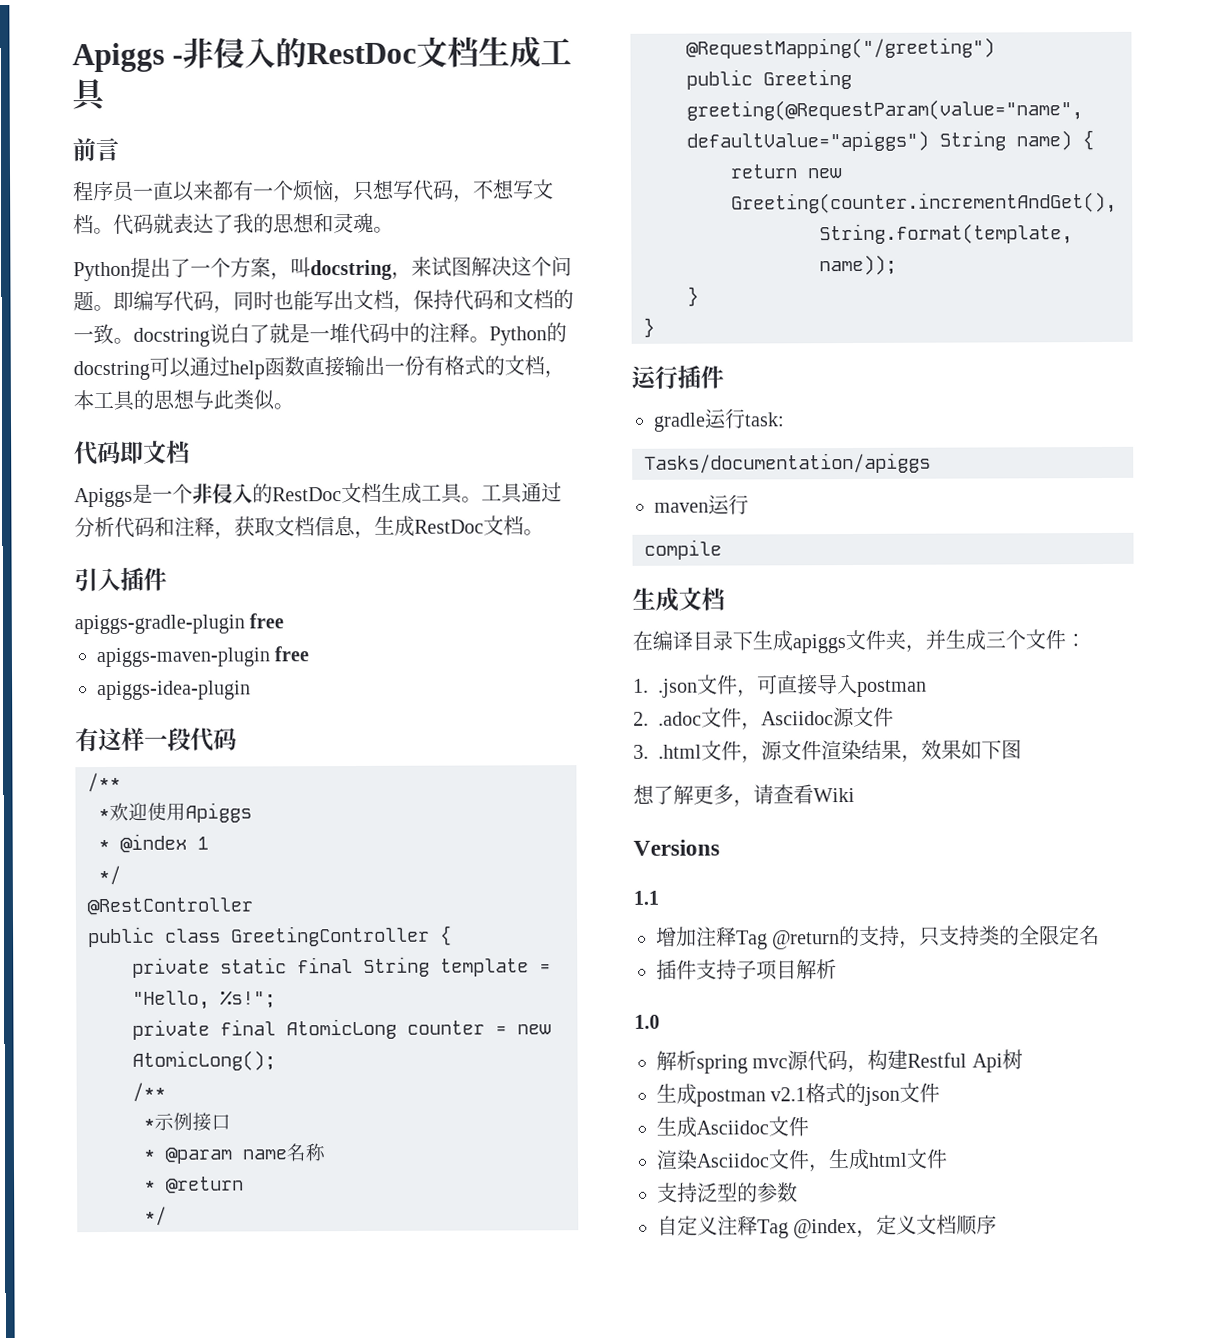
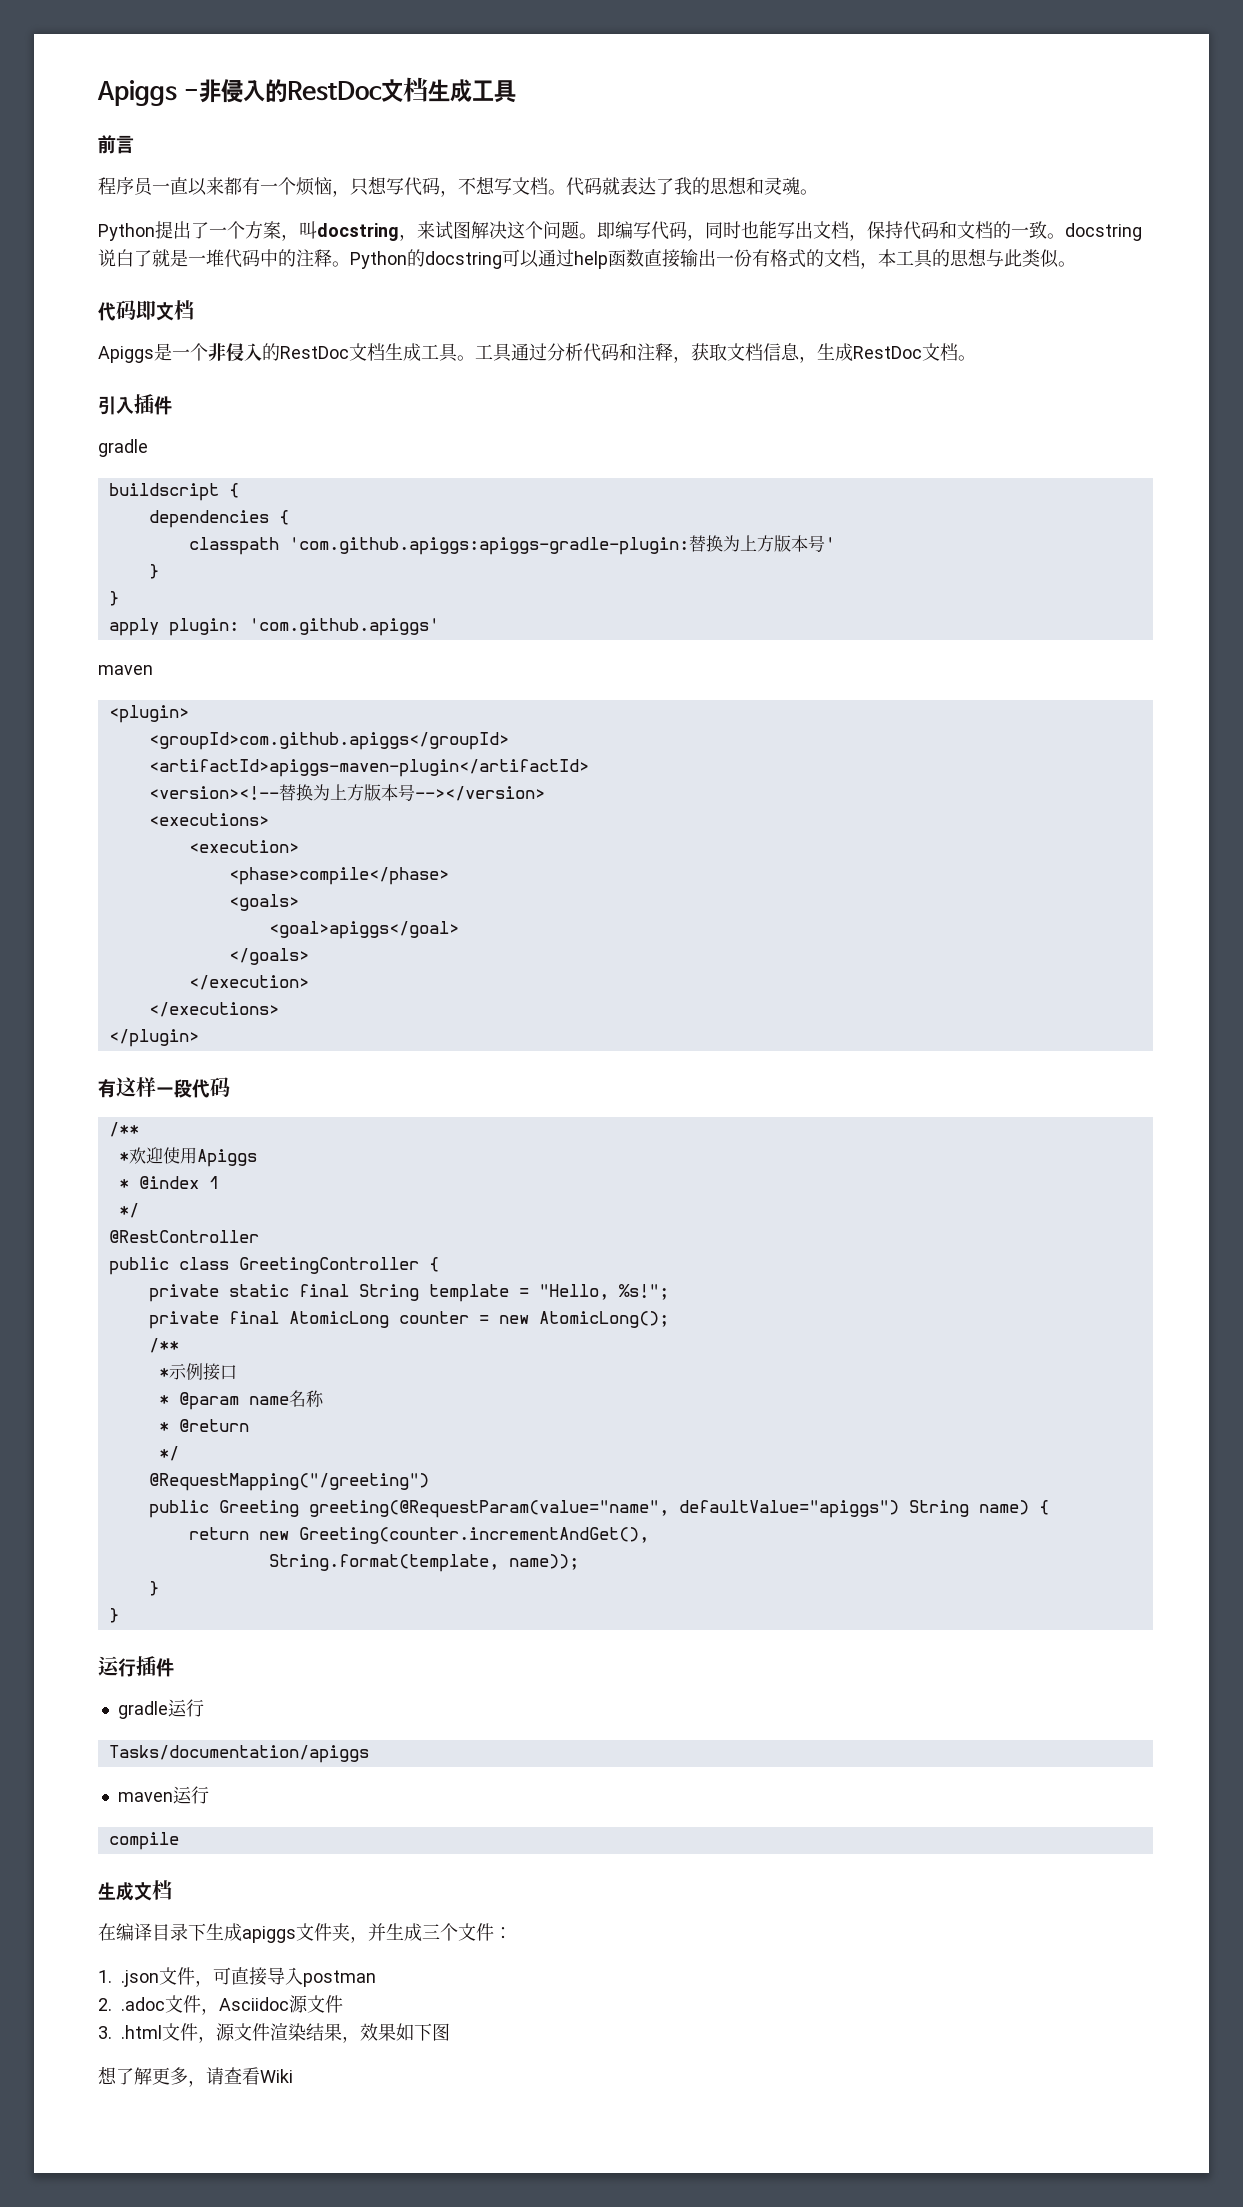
[74,613,285,635] [96,646,310,668] [97,680,251,701] apiggs-gradle-plugin free // apiggs-maven-plugin free // apiggs-idea-plugin -> [98,439,148,457] [108,483,239,501] [148,510,289,528] [188,535,835,555] [148,564,159,579] [108,591,119,606] [108,618,439,636] [98,665,153,675] [108,705,189,723] [148,732,509,750] [148,759,589,777] [148,784,545,801] [148,813,269,826] [188,840,299,853] [228,867,449,885] [228,894,299,911] [268,921,459,939] [228,948,309,965] [188,975,309,990] [148,1002,279,1017] [108,1029,199,1047] gradle // buildscript { // dependencies { // classpath 'com.github.apiggs:apiggs-gradle-plugin:替换为上方版本号' // } // } // apply plugin: 'com.github.apiggs' // maven // <plugin> // <groupId>com.github.apiggs</groupId> // <artifactId>apiggs-maven-plugin</artifactId> // <version><!--替换为上方版本号--></version> // <executions> // <execution> // <phase>compile</phase> // <goals> // <goal>apiggs</goal> // </goals> // </execution> // </executions> // </plugin>
[744,412,785,427] task: -> (204, 1708) none
[633,839,720,856] [633,890,659,905] [656,925,1101,950] [656,959,837,981] [634,1014,660,1029] [656,1049,1023,1074] [656,1082,941,1107] [656,1116,809,1138] [656,1148,948,1173] [657,1182,798,1203] [657,1214,998,1239] // Versions // 1.1 // 增加注释Tag @return的支持，只支持类的全限定名 // 插件支持子项目解析 // 1.0 // 解析spring mvc源代码，构建Restful Api树 // 生成postman v2.1格式的json文件 // 生成Asciidoc文件 // 渲染Asciidoc文件，生成html文件 // 支持泛型的参数 // 自定义注释Tag @index，定义文档顺序 -> (293, 2076) none

